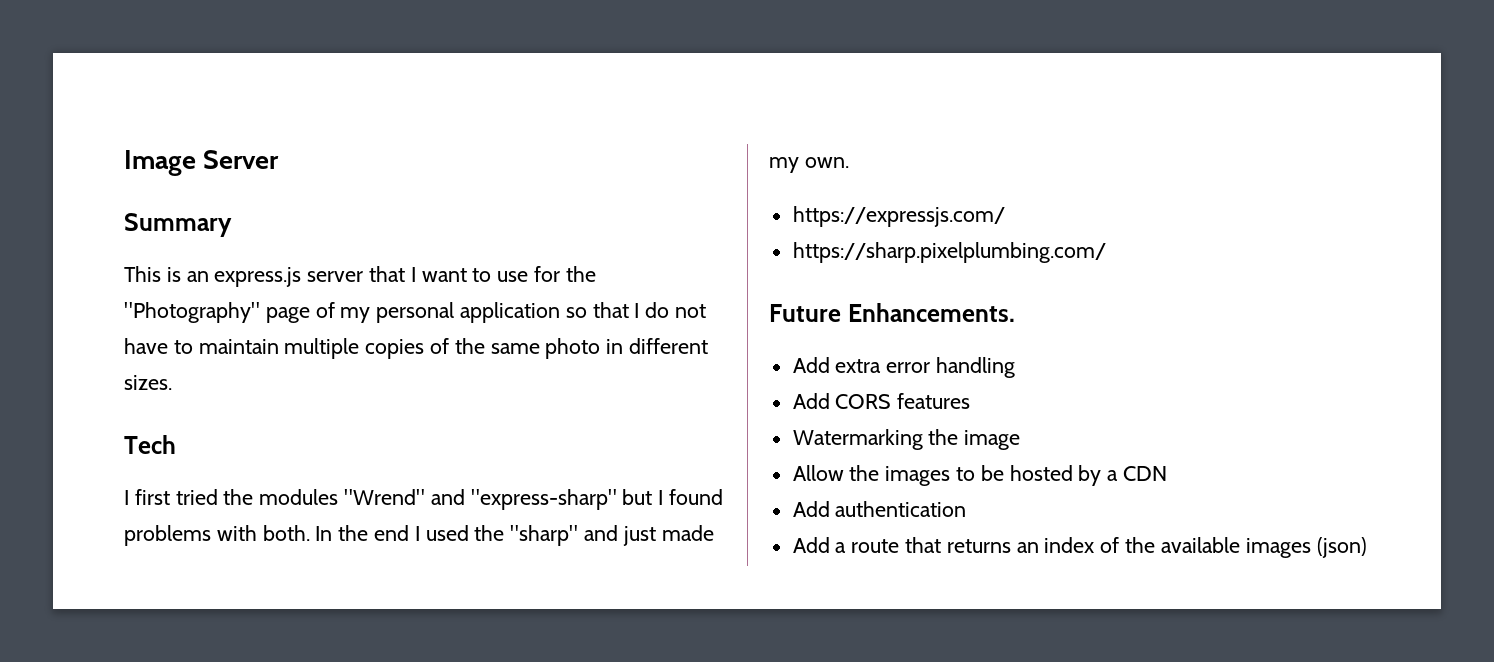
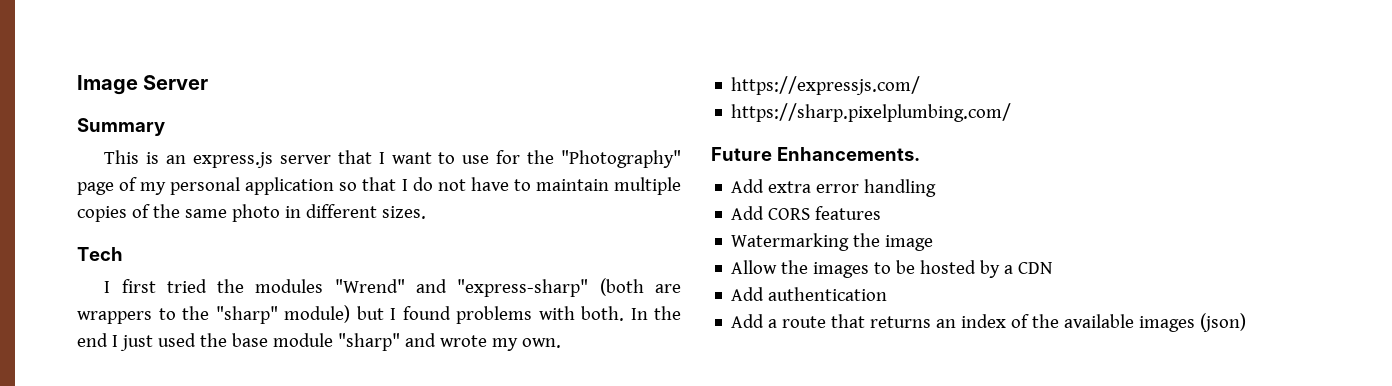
(617, 499) none -> [599,278,681,296] [77,305,350,324] (both are wrappers to the "sharp" module)
(420, 533) none -> [119,335,153,351] just
[510,525,714,546] "sharp" and just made -> [231,333,487,351] base module "sharp" and wrote

